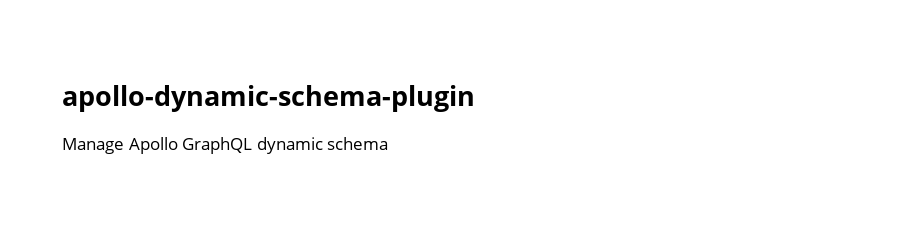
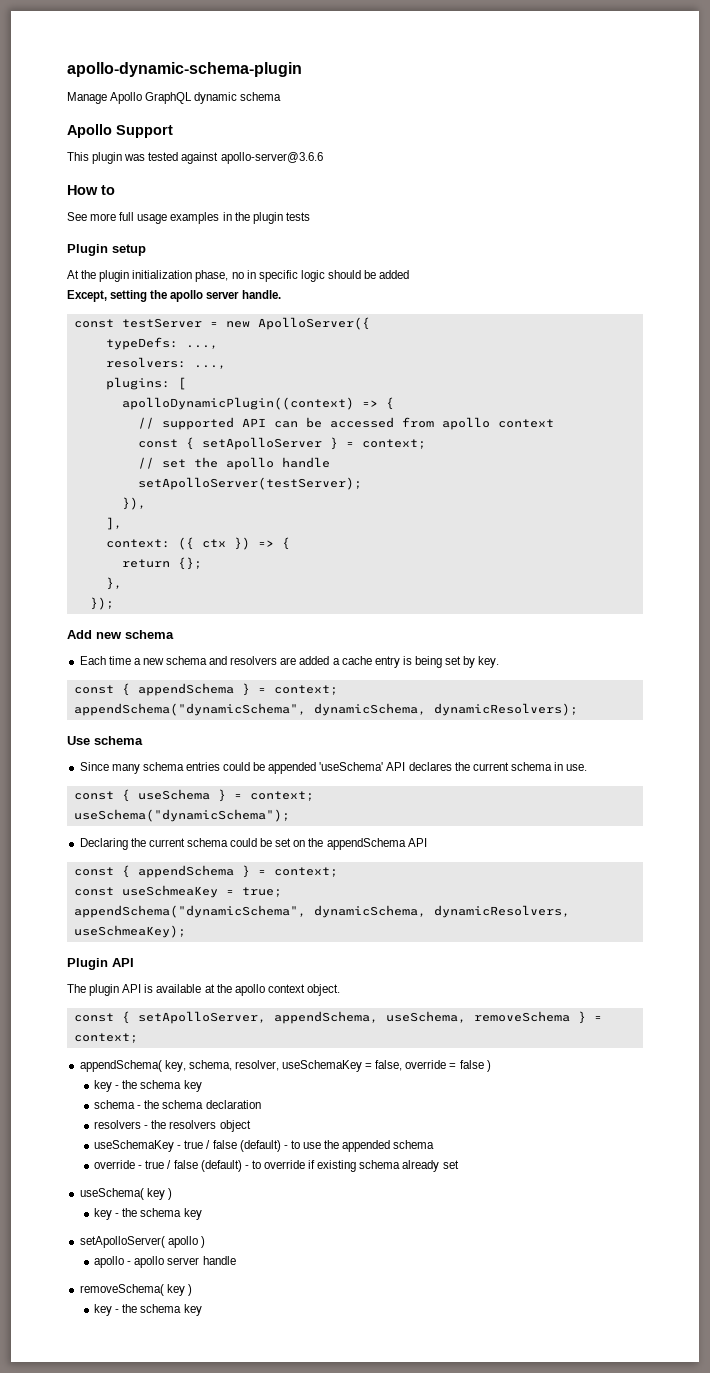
(389, 143) none -> [67,124,173,138] [67,152,323,164] [67,185,115,195] [67,212,310,224] [67,244,146,256] [67,270,410,282] [67,290,281,302] [73,317,370,330] [105,337,218,350] [105,357,226,369] [105,377,186,390] [121,397,394,410] [137,417,554,430] [137,437,426,450] [137,457,330,470] [137,477,362,490] [121,497,146,510] [105,517,122,530] [105,537,290,550] [121,557,202,570] [105,577,122,590] [89,597,114,610] [67,630,174,639] [79,656,500,668] [73,683,338,696] [73,703,578,716] [67,736,143,745] [79,762,588,774] [73,789,314,802] [73,809,290,822] [79,838,427,850] [73,865,338,878] [73,885,282,898] [73,905,570,918] [73,925,186,938] [67,958,134,970] [67,984,340,996] [73,1011,602,1024] [73,1033,138,1043] [79,1060,491,1072] [94,1080,202,1092] [94,1100,261,1109] [94,1120,251,1132] [94,1140,435,1152] [94,1160,459,1172] [79,1188,172,1200] [94,1208,202,1220] [79,1236,205,1248] [94,1256,236,1268] [79,1284,192,1296] [94,1304,202,1316] // Apollo Support // This plugin was tested against apollo-server@3.6.6 // How to // See more full usage examples in the plugin tests // Plugin setup // At the plugin initialization phase, no in specific logic should be added // Except, setting the apollo server handle. // const testServer = new ApolloServer({ // typeDefs: ..., // resolvers: ..., // plugins: [ // apolloDynamicPlugin((context) => { // // supported API can be accessed from apollo context // const { setApolloServer } = context; // // set the apollo handle // setApolloServer(testServer); // }), // ], // context: ({ ctx }) => { // return {}; // }, // }); // Add new schema // Each time a new schema and resolvers are added a cache entry is being set by key. // const { appendSchema } = context; // appendSchema("dynamicSchema", dynamicSchema, dynamicResolvers); // Use schema // Since many schema entries could be appended 'useSchema' API declares the current schema in use. // const { useSchema } = context; // useSchema("dynamicSchema"); // Declaring the current schema could be set on the appendSchema API // const { appendSchema } = context; // const useSchmeaKey = true; // appendSchema("dynamicSchema", dynamicSchema, dynamicResolvers, useSchmeaKey); // Plugin API // The plugin API is available at the apollo context object. // const { setApolloServer, appendSchema, useSchema, removeSchema } = context; // appendSchema( key, schema, resolver, useSchemaKey = false, override = false ) // key - the schema key // schema - the schema declaration // resolvers - the resolvers object // useSchemaKey - true / false (default) - to use the appended schema // override - true / false (default) - to override if existing schema already set // useSchema( key ) // key - the schema key // setApolloServer( apollo ) // apollo - apollo server handle // removeSchema( key ) // key - the schema key

